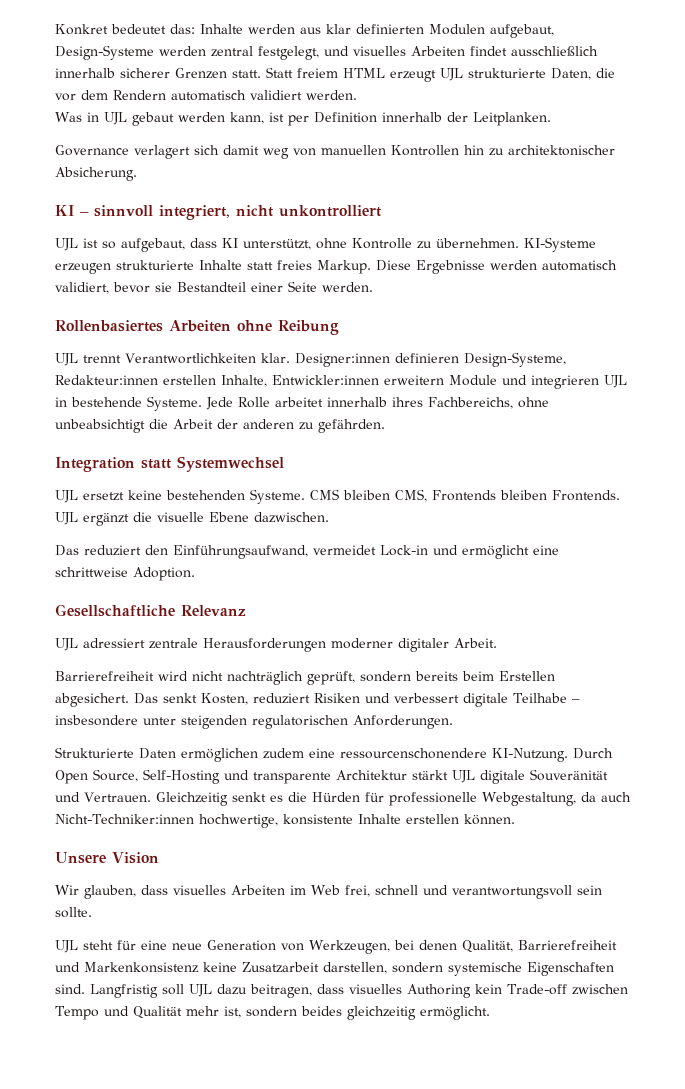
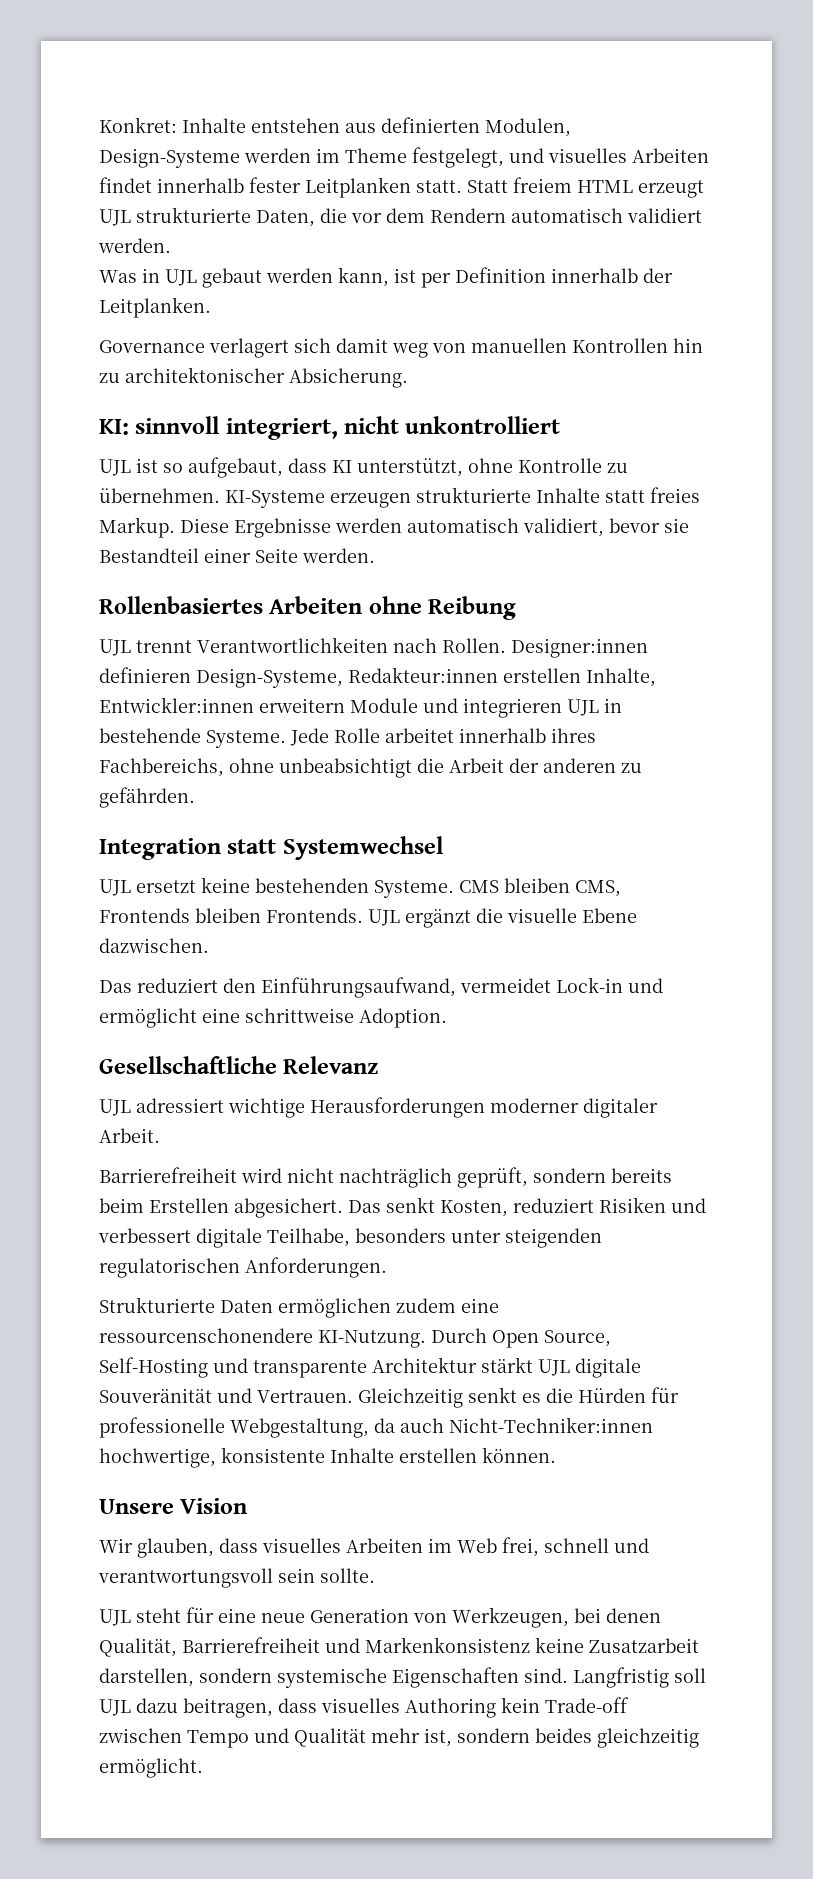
[55,24,554,38] [55,45,253,60] Konkret bedeutet das: Inhalte werden aus klar definierten Modulen aufgebaut, Design-Systeme werden zentral -> [99,117,571,137] [99,148,407,168] Konkret: Inhalte entstehen aus definierten Modulen, Design-Systeme werden im Theme
[511,46,598,56] [55,68,227,79] ausschließlich innerhalb sicherer Grenzen -> [157,177,411,198] innerhalb fester Leitplanken
[55,205,89,216] KI – -> [99,419,129,435] KI:
[260,353,290,363] klar. -> [393,638,506,653] nach Rollen.
[149,638,198,649] zentrale -> [228,1098,305,1118] wichtige
[513,693,580,703] [55,715,138,726] Teilhabe – insbesondere -> [267,1228,446,1247] Teilhabe, besonders

